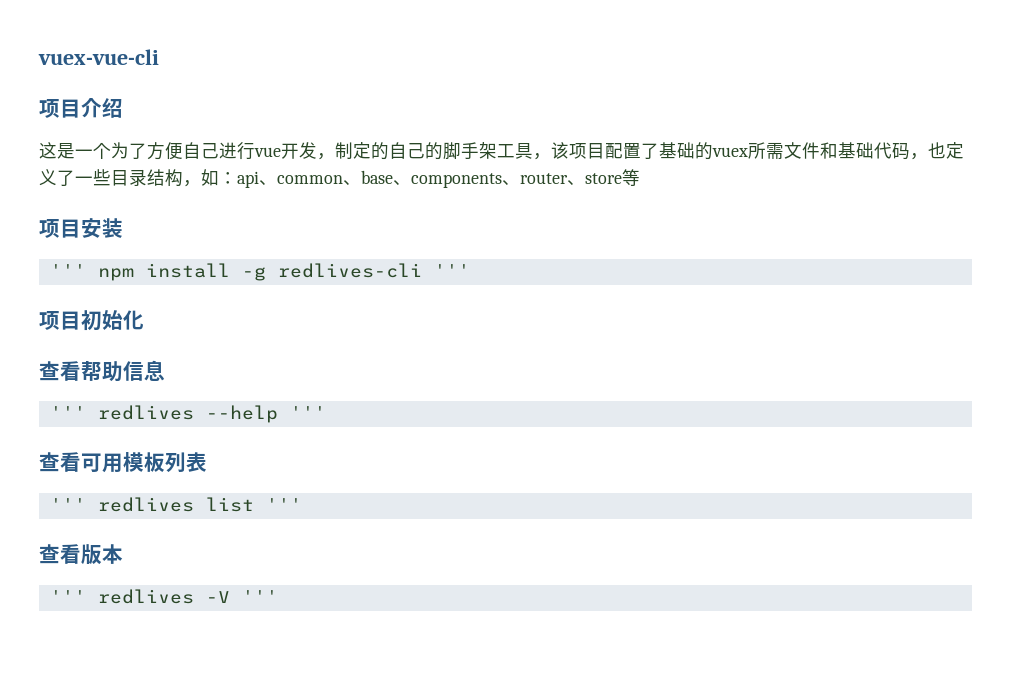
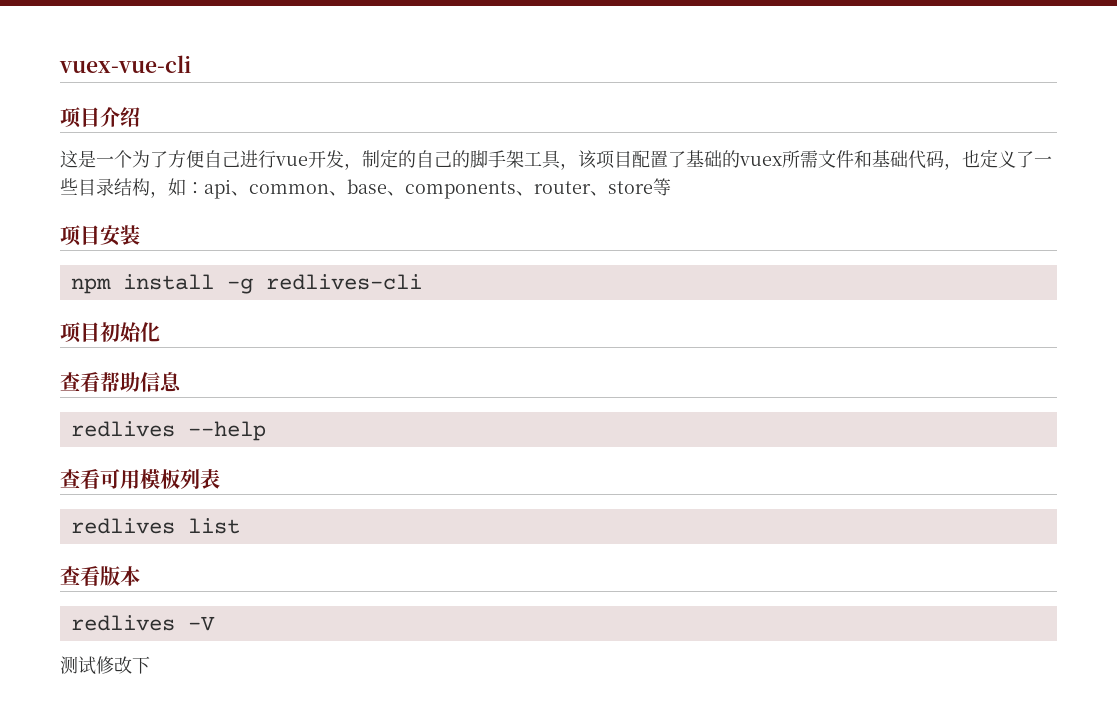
[49,264,86,277] ''' -> (140, 235) none
[433,264,470,277] ''' -> (422, 282) none
[49,406,86,419] ''' -> (182, 382) none
[289,406,326,419] ''' -> (266, 431) none
[49,498,86,511] ''' -> (220, 479) none
[265,498,302,511] ''' -> (240, 526) none
[49,590,86,603] ''' -> (140, 576) none
[241,590,278,603] ''' -> [60,656,150,675] // 测试修改下

